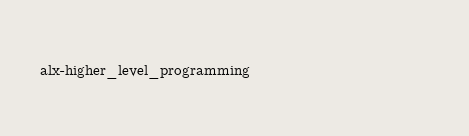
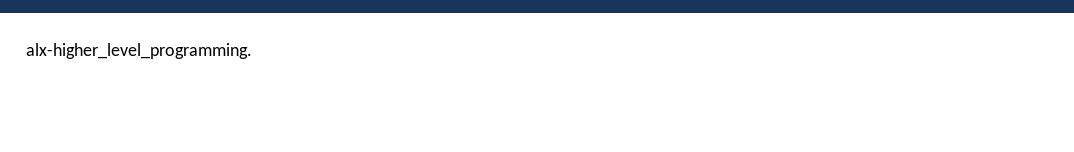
[40,65,250,79] alx-higher_level_programming -> [26,43,252,59] alx-higher_level_programming.

